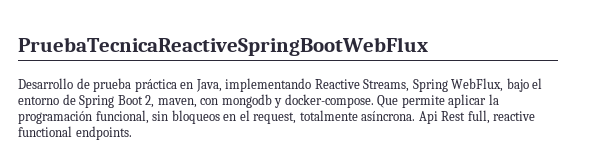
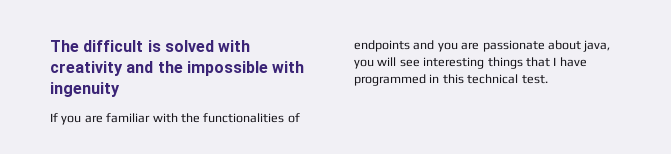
[18,37,428,56] [18,78,543,92] [18,94,499,108] [18,110,536,124] [18,126,132,140] PruebaTecnicaReactiveSpringBootWebFlux // Desarrollo de prueba práctica en Java, implementando Reactive Streams, Spring WebFlux, bajo el entorno de Spring Boot 2, maven, con mongodb y docker-compose. Que permite aplicar la programación funcional, sin bloqueos en el request, totalmente asíncrona. Api Rest full, reactive functional endpoints. -> [50,40,251,52] [50,61,305,76] [50,82,120,97] [50,113,300,125] [354,40,611,52] [354,57,587,69] [354,74,548,86] The difficult is solved with creativity and the impossible with ingenuity // If you are familiar with the functionalities of endpoints and you are passionate about java, you will see interesting things that I have programmed in this technical test.

